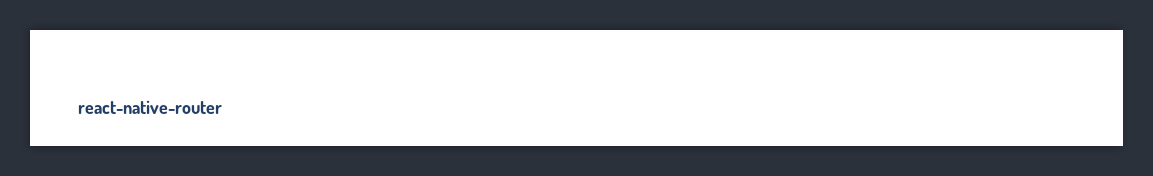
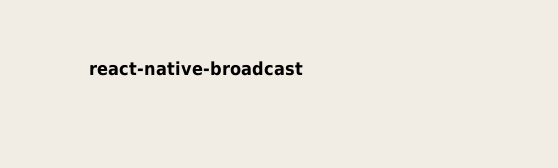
[78,100,222,114] react-native-router -> [89,61,303,76] react-native-broadcast

